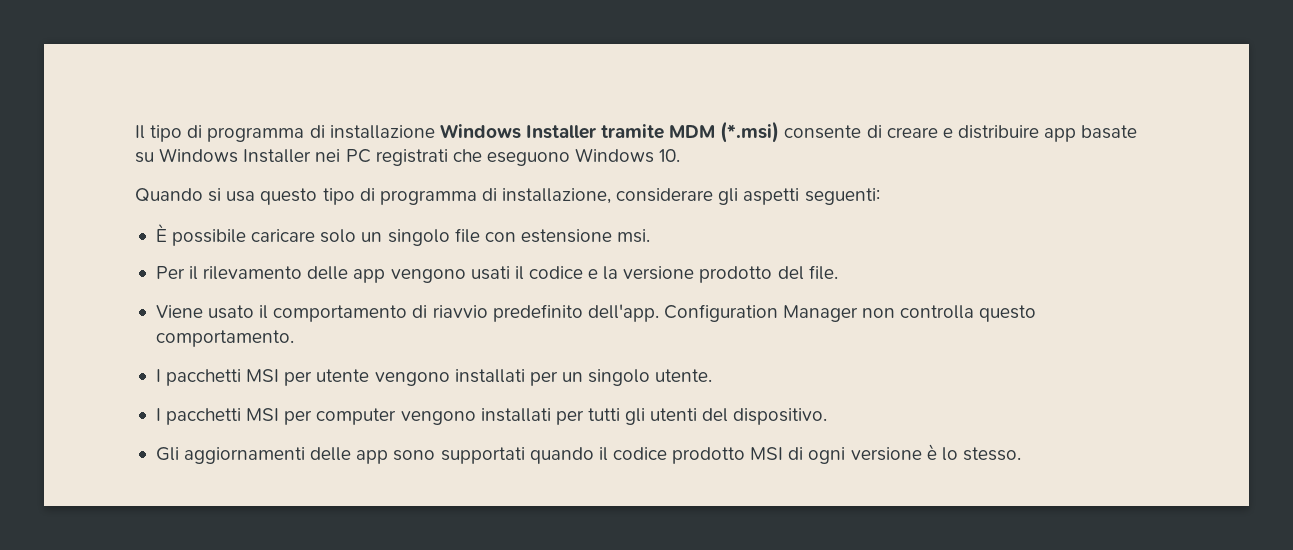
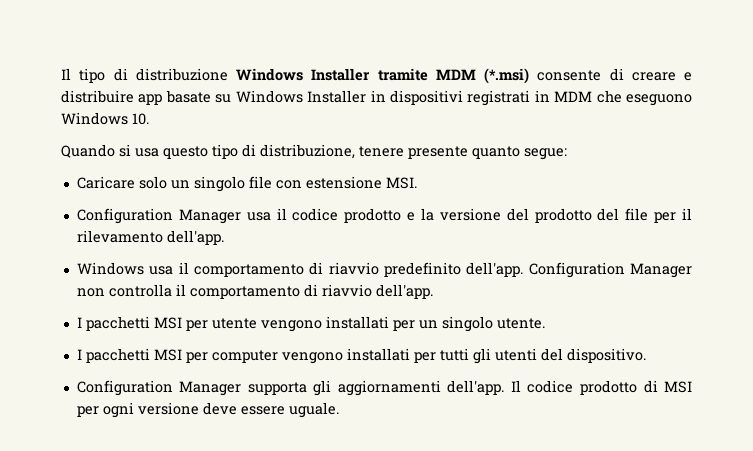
[207,125,435,142] programma di installazione -> [135,68,228,81] distribuzione
[315,149,448,166] nei PC registrati -> [370,90,593,106] in dispositivi registrati in MDM
[379,188,880,205] [155,223,316,246] programma di installazione, considerare gli aspetti seguenti: // È possibile caricare -> [260,144,567,160] [76,176,135,189] distribuzione, tenere presente quanto segue: // Caricare
[617,229,651,243] [155,266,583,283] msi. // Per il rilevamento delle app vengono usati il codice -> [385,177,417,189] [76,208,402,224] MSI. // Configuration Manager usa il codice prodotto
(695, 273) none -> [506,208,529,221] del
[808,265,838,280] [155,305,255,319] file. // Viene usato -> [625,208,692,223] [76,230,224,245] [76,262,174,275] file per il rilevamento dell'app. // Windows usa
[979,305,1037,322] [155,330,294,347] questo comportamento. -> [175,284,433,299] il comportamento di riavvio dell'app.
[155,444,1021,464] Gli aggiornamenti delle app sono supportati quando il codice prodotto MSI di ogni versione è lo stesso. -> [76,380,692,396] [76,402,339,418] Configuration Manager supporta gli aggiornamenti dell'app. Il codice prodotto di MSI per ogni versione deve essere uguale.

